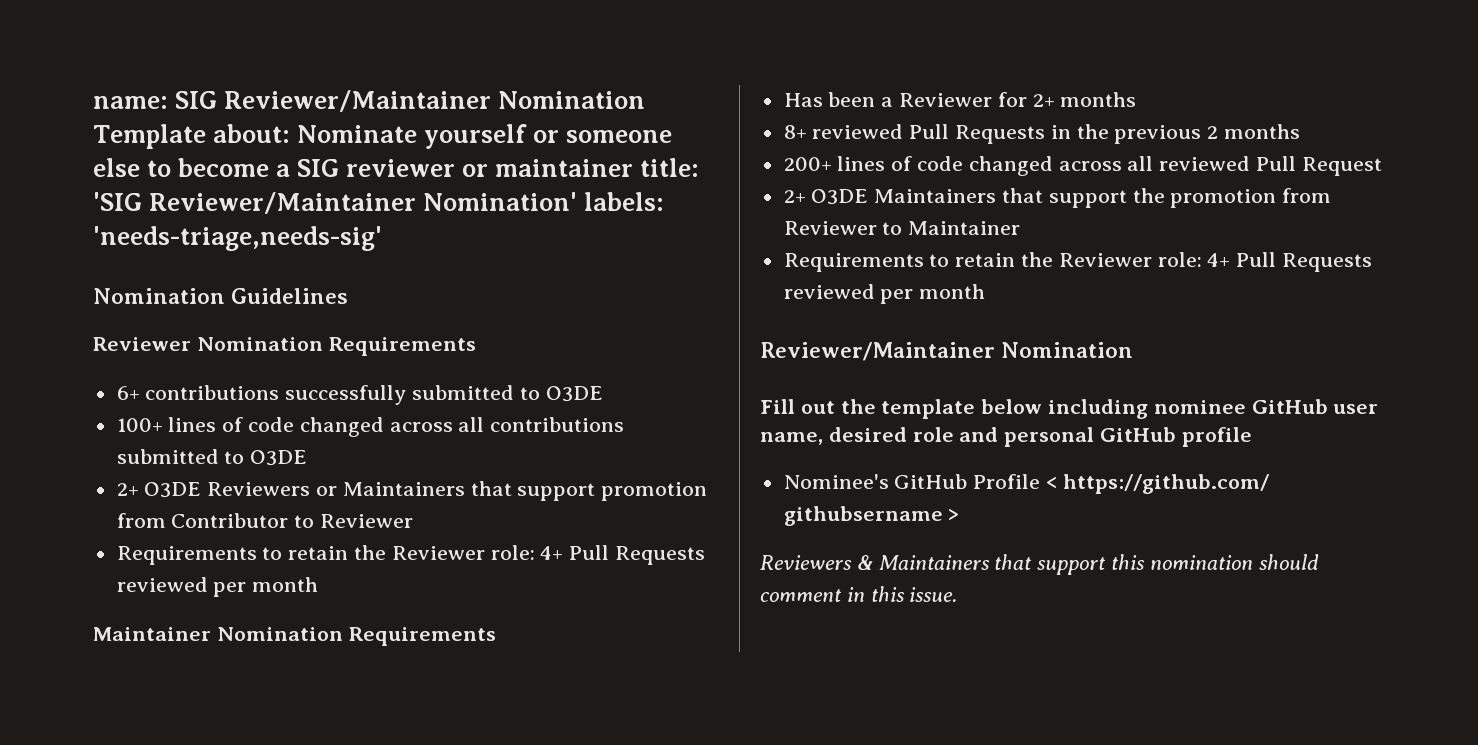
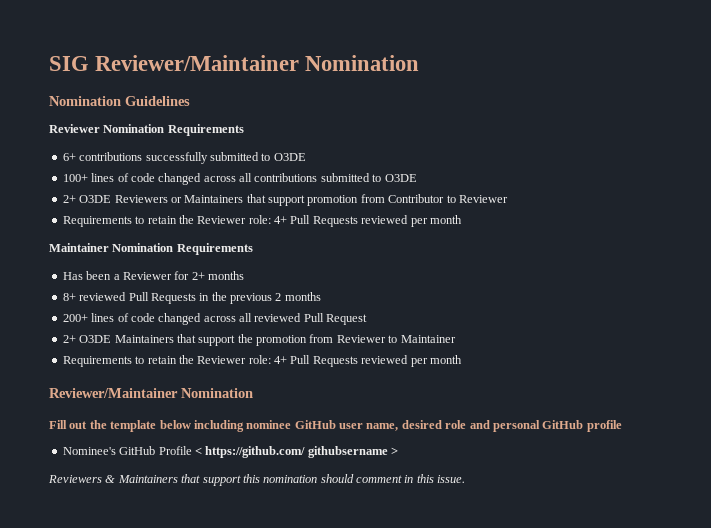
[93,96,168,109] name: -> (49, 63) none
[93,124,673,149] [93,158,700,177] [93,192,665,214] [93,226,382,251] Template about: Nominate yourself or someone else to become a SIG reviewer or maintainer title: 'SIG Reviewer/Maintainer Nomination' labels: 'needs-triage,needs-sig' -> (420, 63) none

